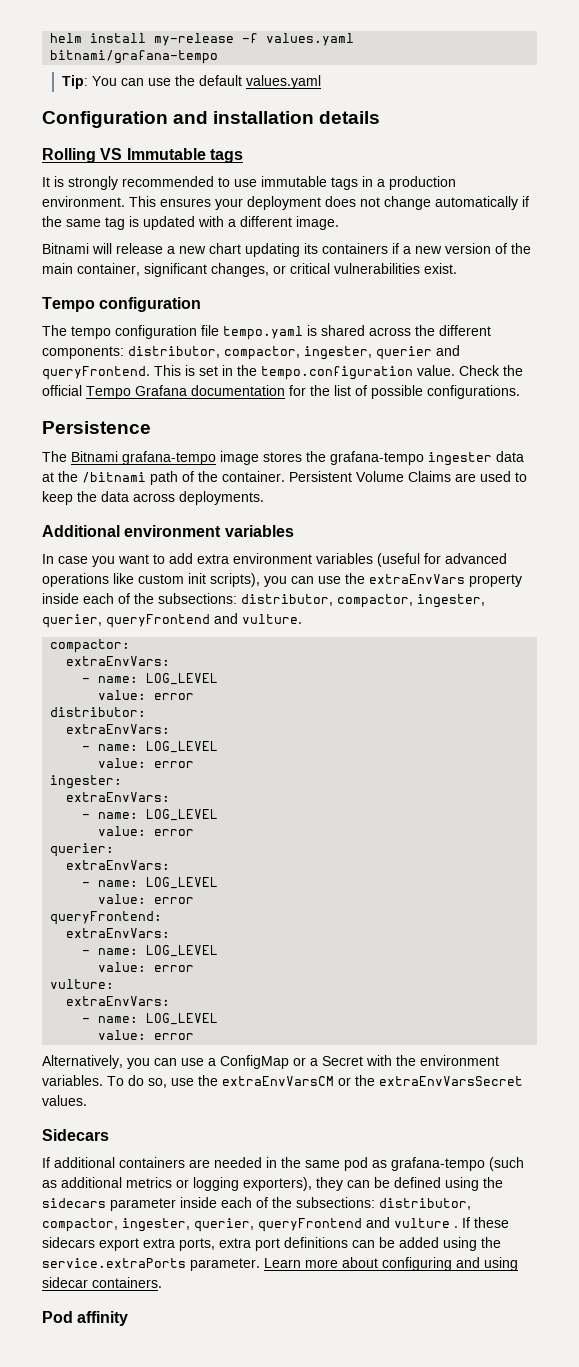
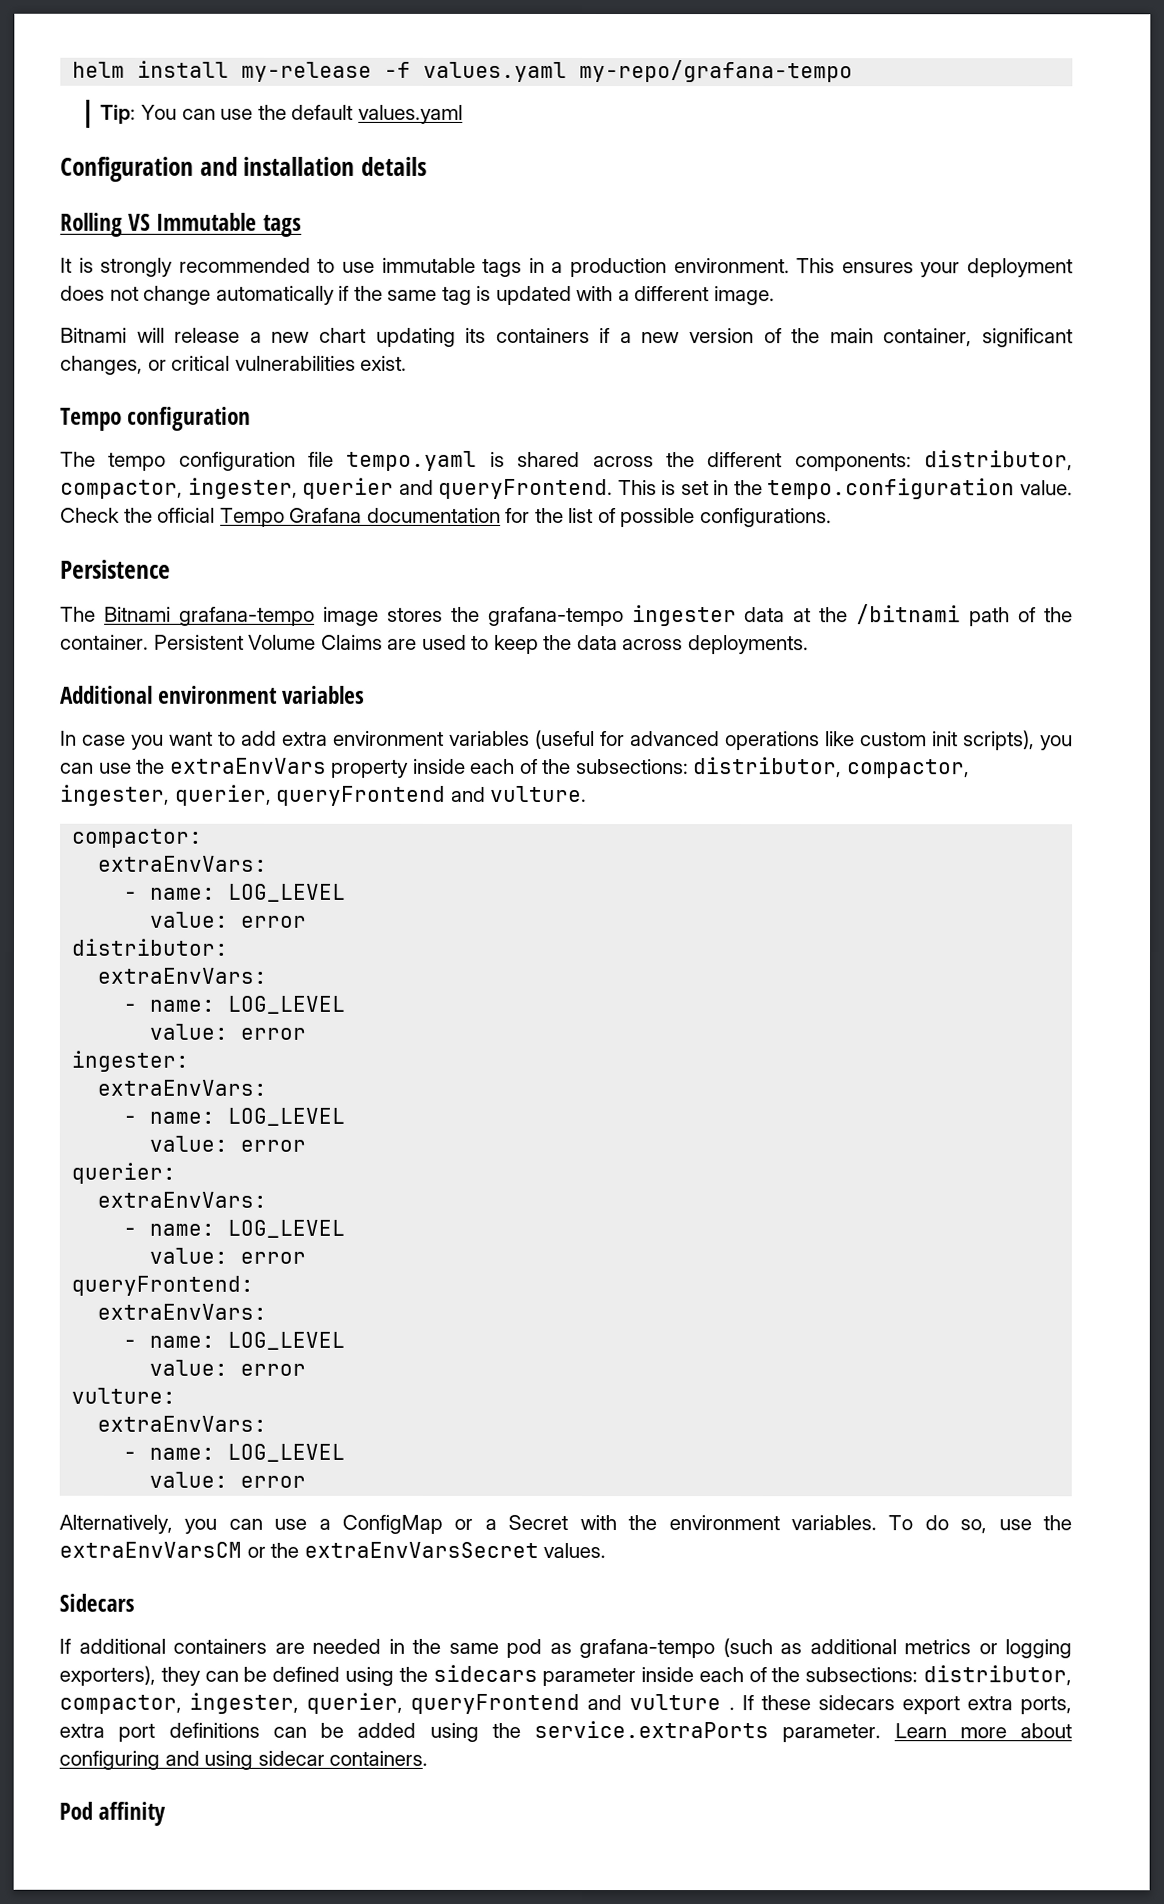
[50,50,219,64] bitnami/grafana-tempo -> [579,59,854,83] my-repo/grafana-tempo

